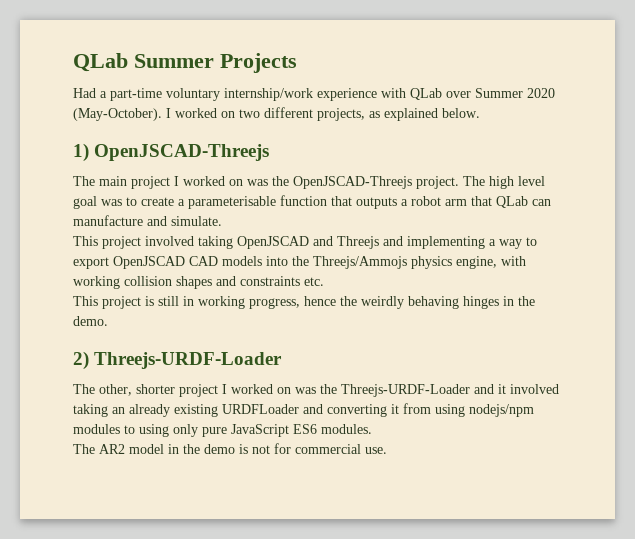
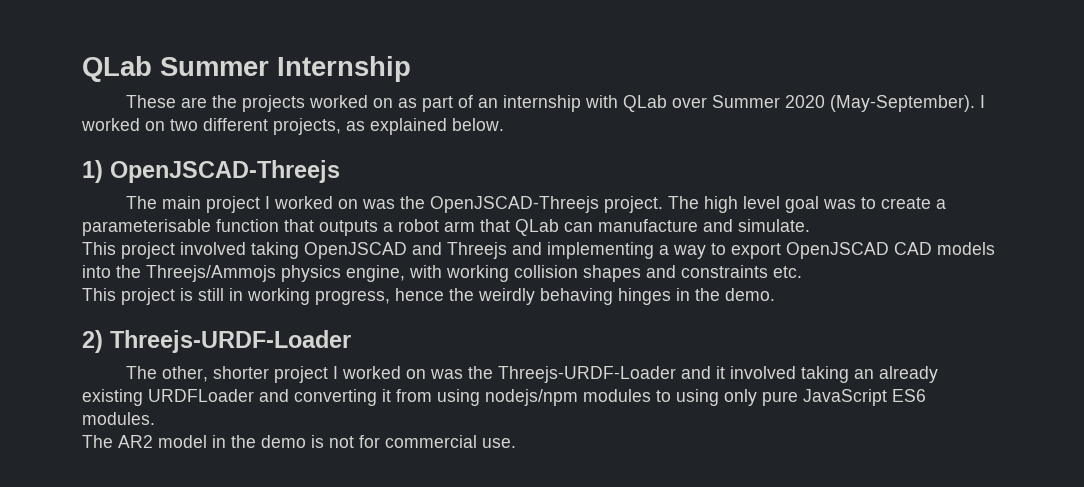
[220,53,297,73] [73,88,377,101] Projects // Had a part-time voluntary internship/work experience -> [277,56,411,82] [126,95,582,112] Internship // These are the projects worked on as part of an internship
[73,108,162,121] (May-October). -> [830,95,976,112] (May-September).

